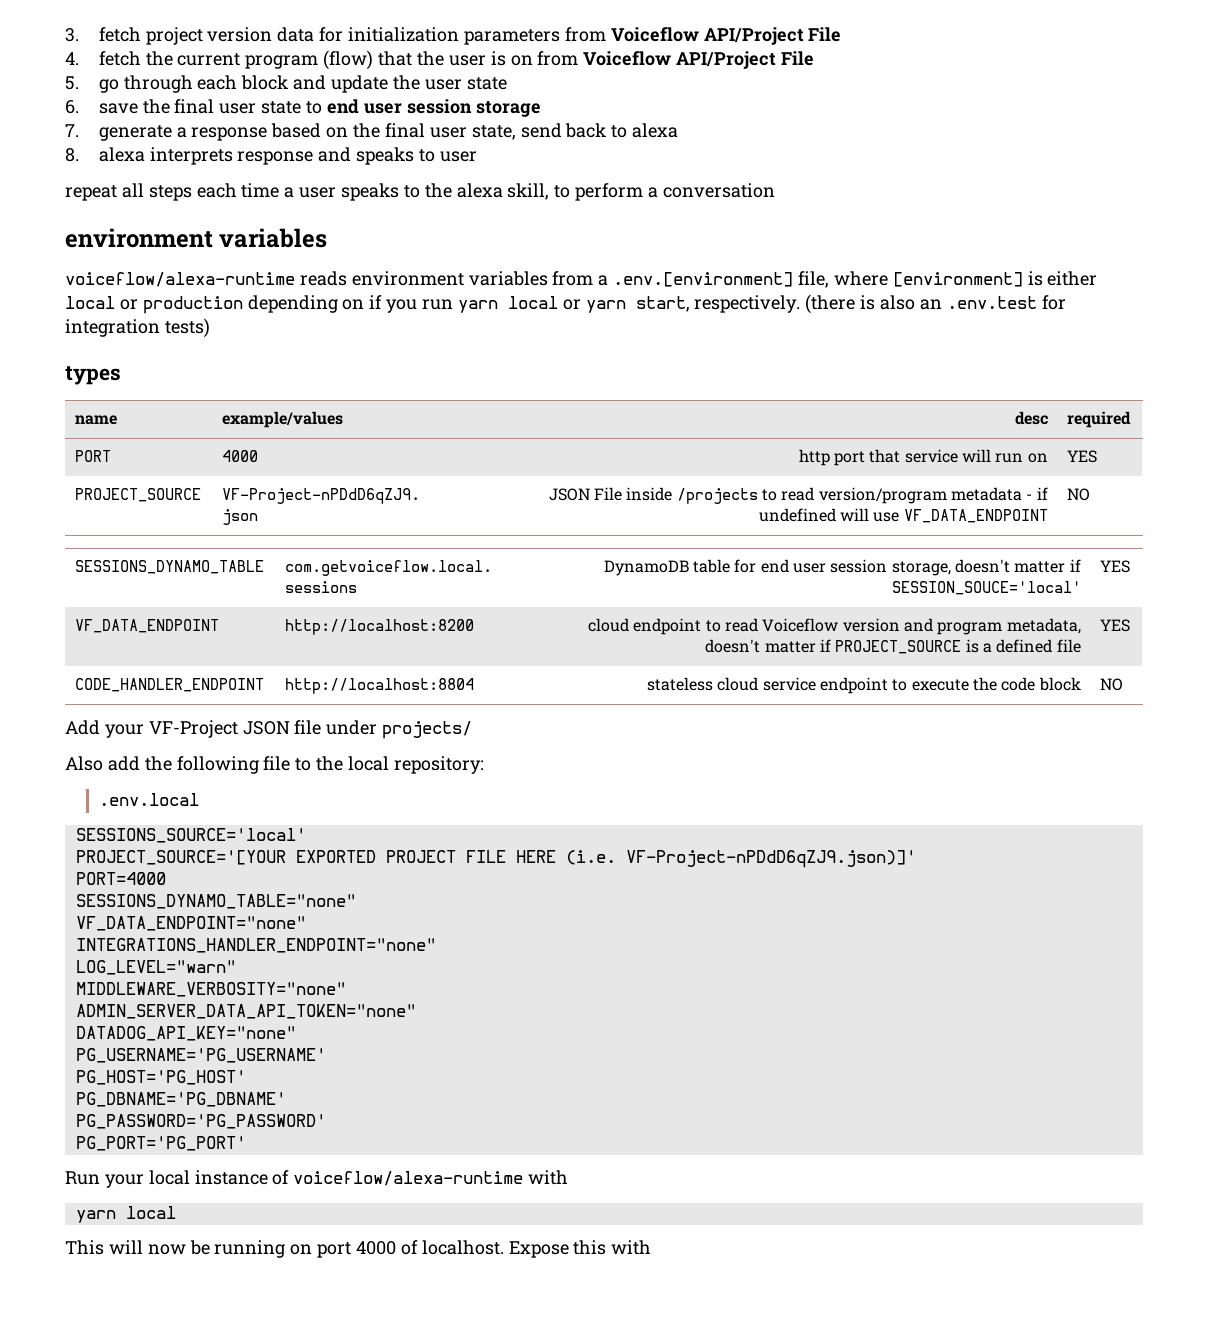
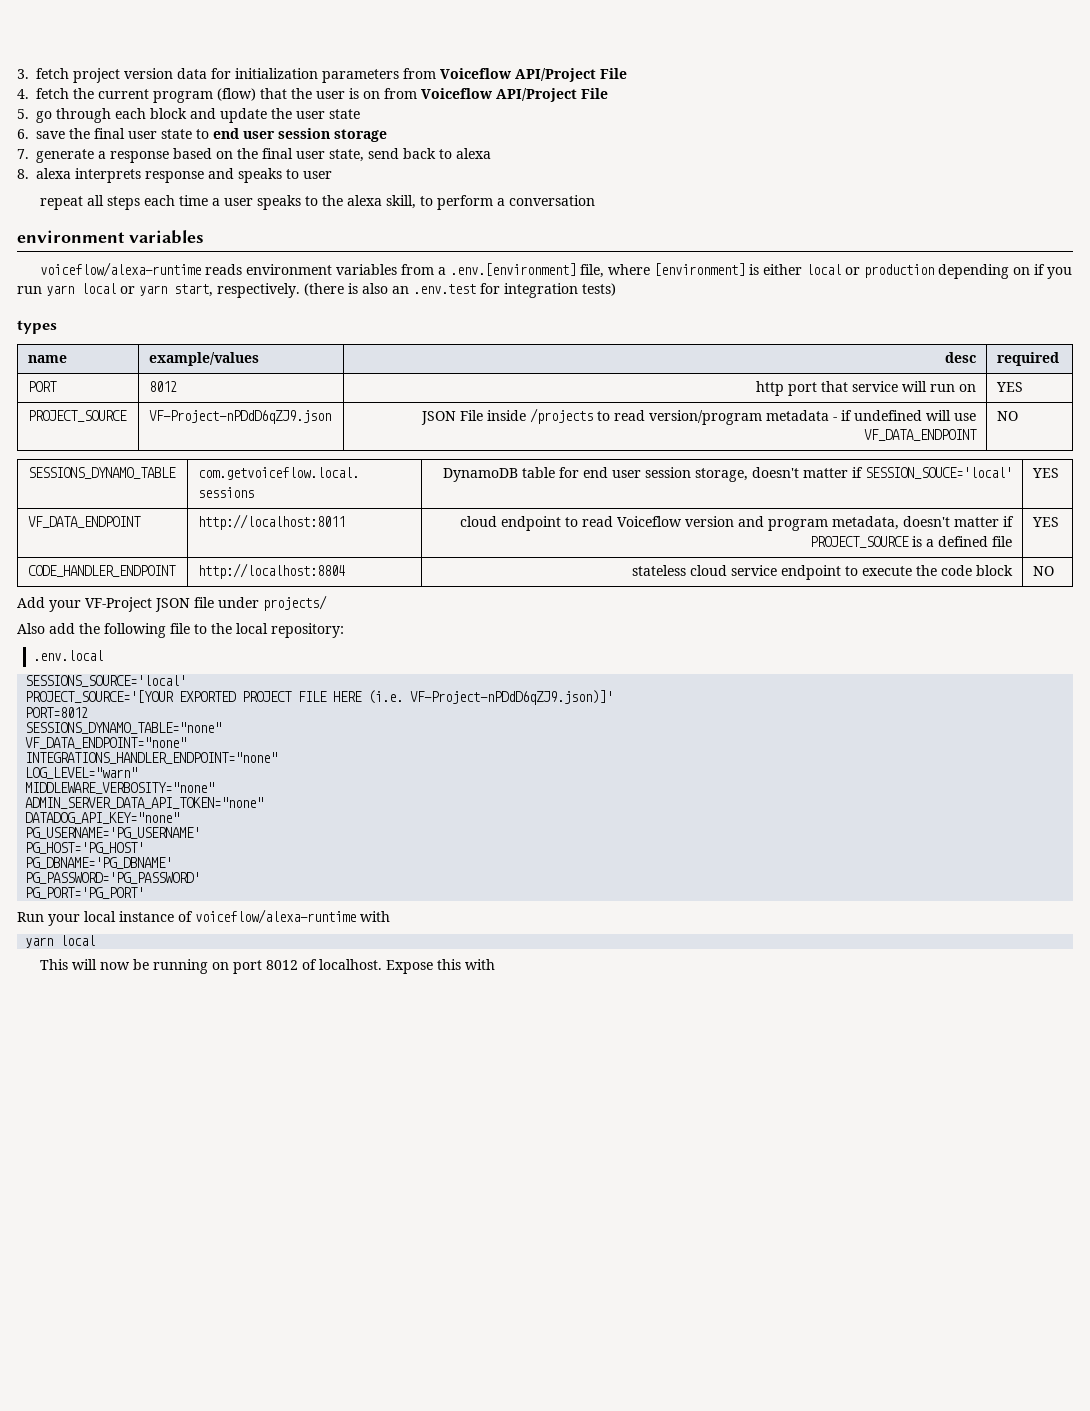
[222,450,259,462] 4000 -> [149,381,178,392] 8012
[285,619,475,635] http://localhost:8200 -> [198,514,346,530] http://localhost:8011
[75,872,166,885] PORT=4000 -> [25,707,89,718] PORT=8012
[356,1241,397,1255] 4000 -> [266,960,299,970] 8012

